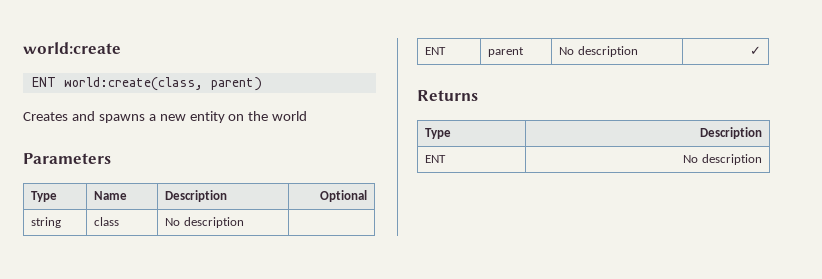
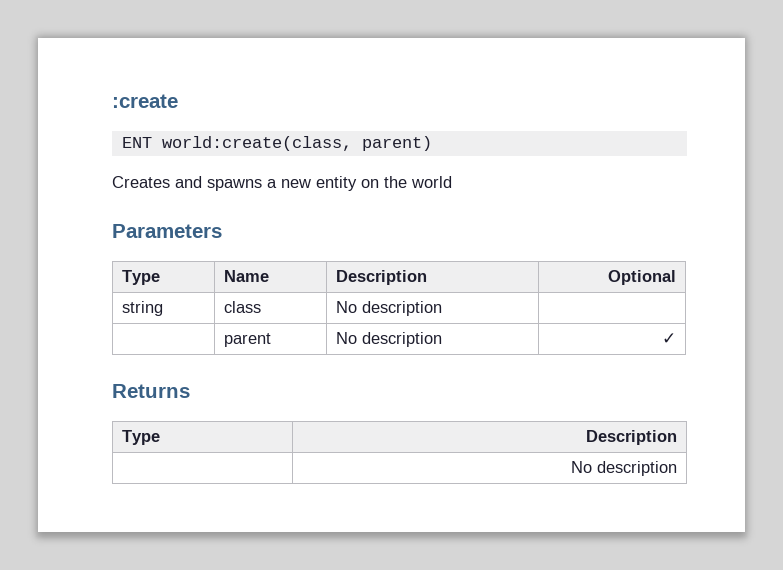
[23,42,121,54] world:create -> [112,94,178,108] :create
[425,47,447,55] ENT -> (442, 308) none
[425,155,447,163] ENT -> (678, 437) none

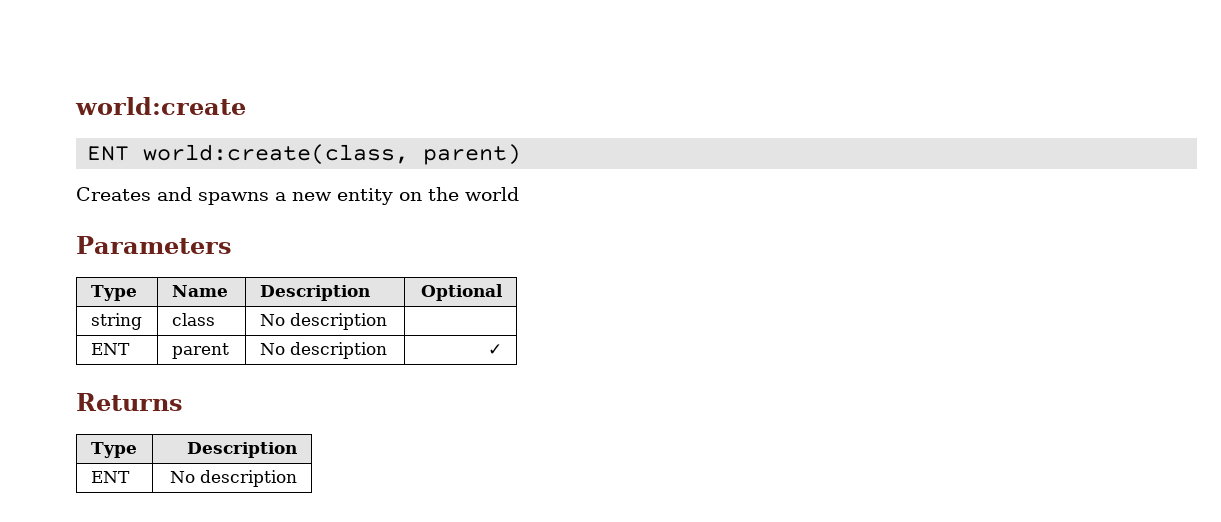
[112,94,178,108] :create -> [75,97,246,115] world:create
(442, 308) none -> [90,343,130,355] ENT
(678, 437) none -> [90,471,130,483] ENT

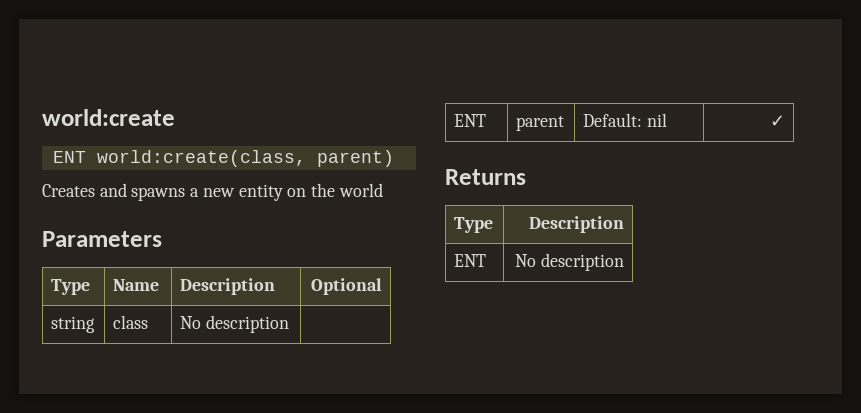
[259,342,387,359] No description -> [583,113,667,127] Default: nil

